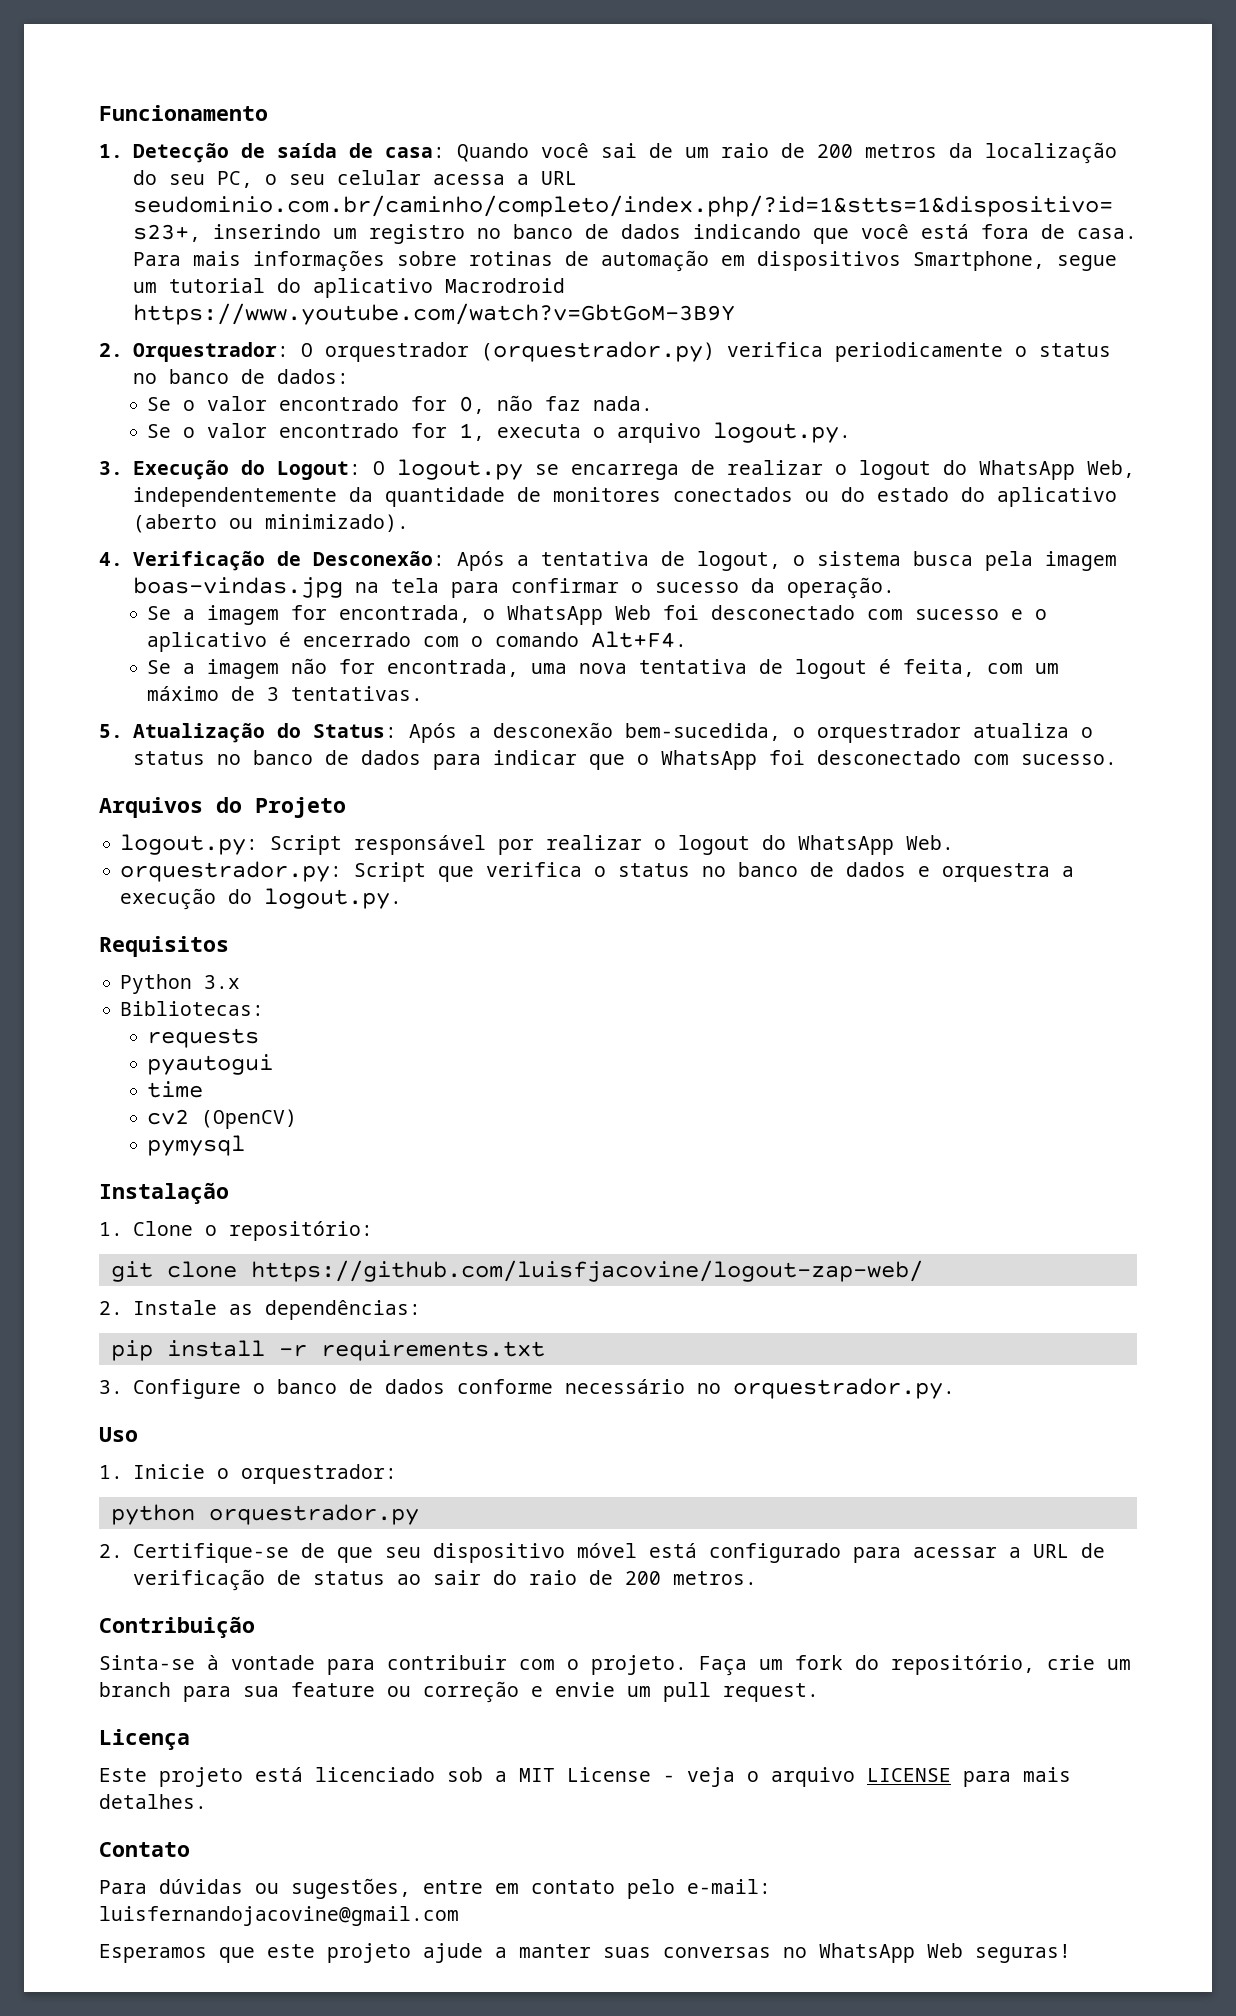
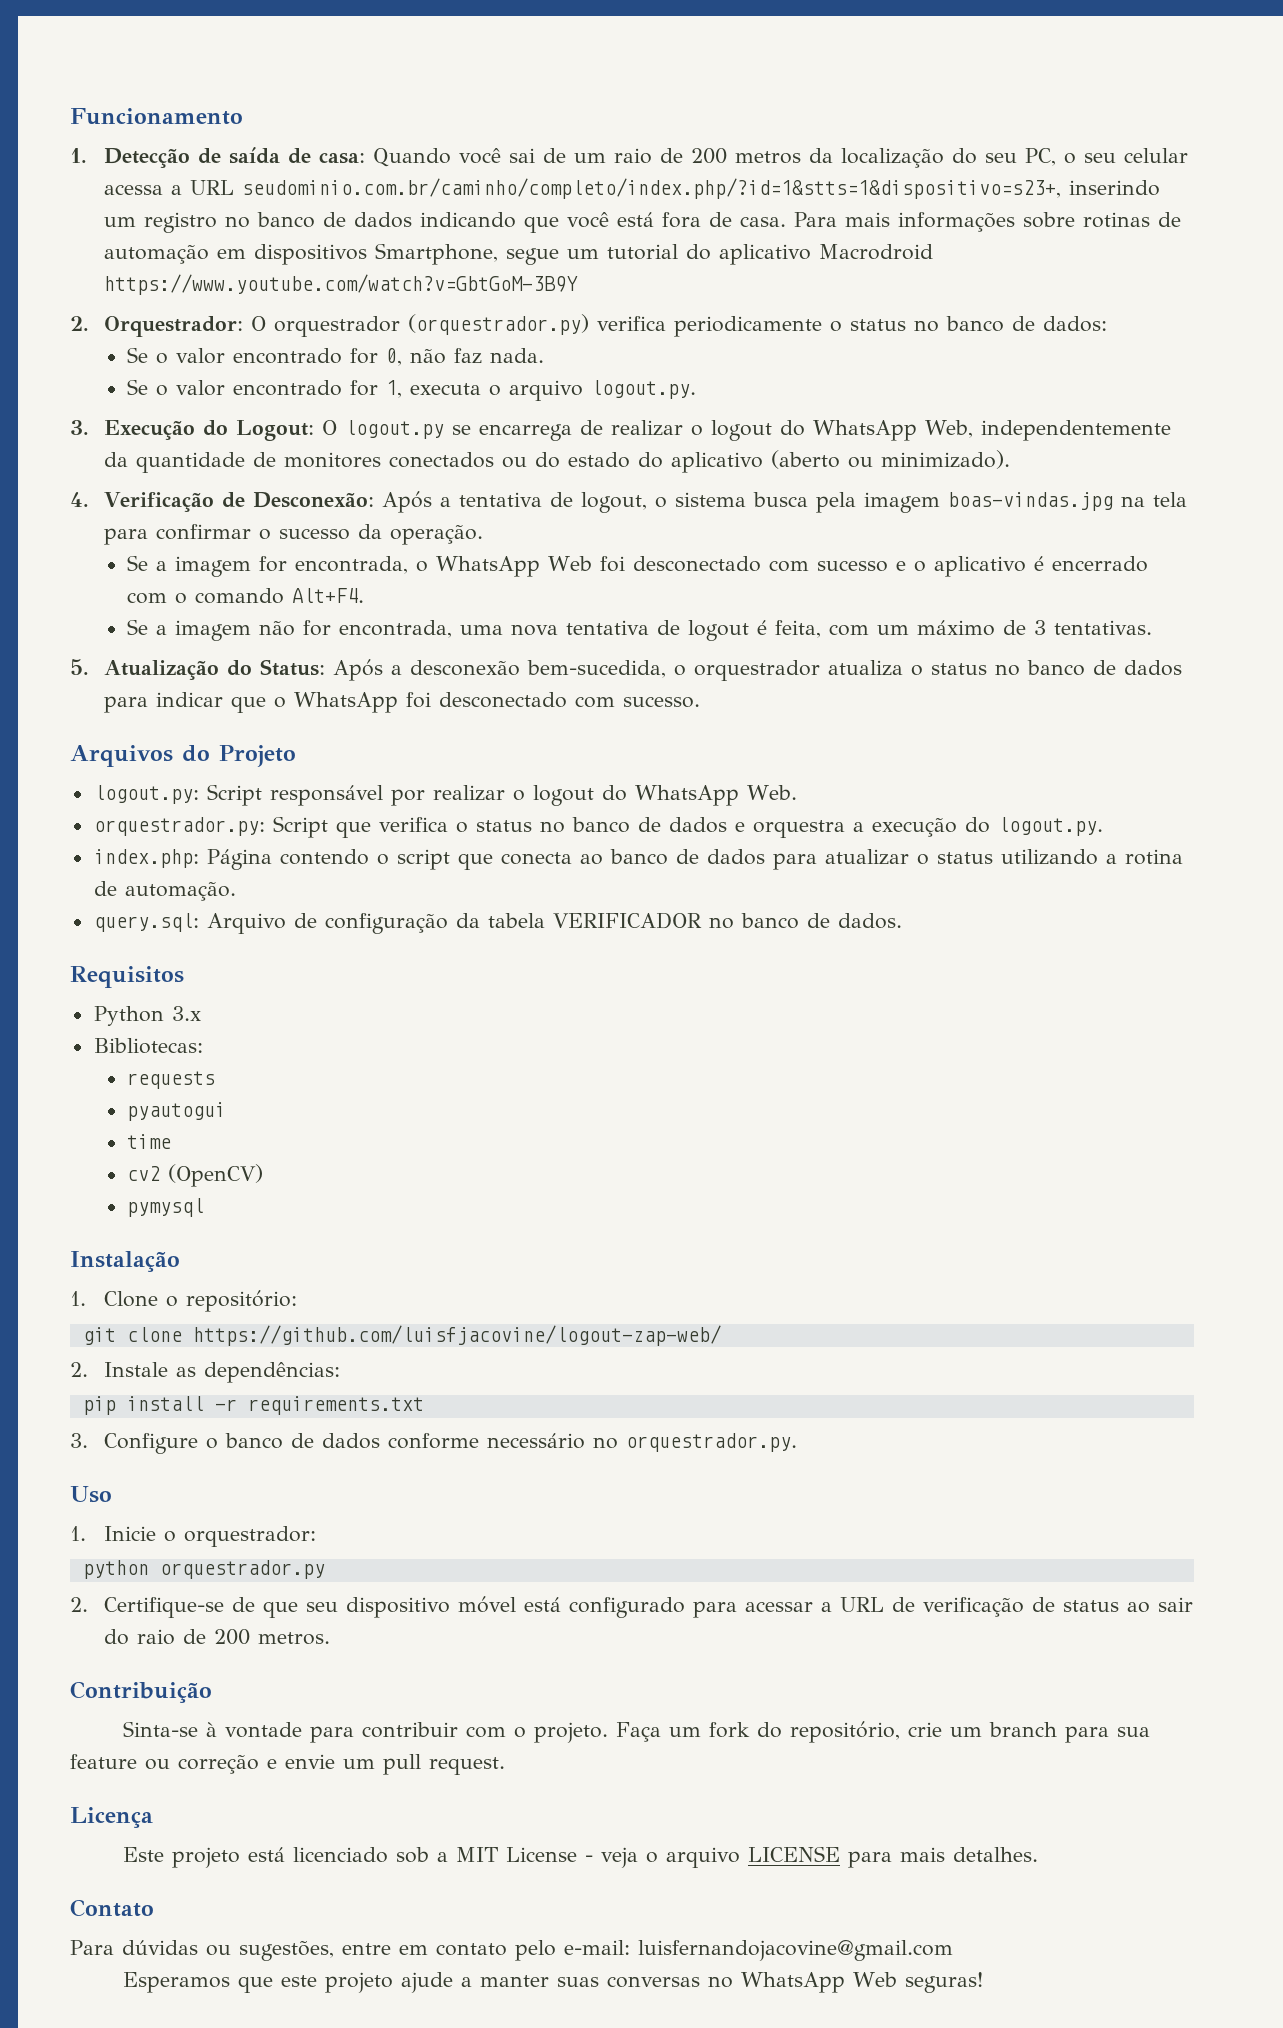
(403, 898) none -> [93,849,1183,870] [93,881,236,901] [93,912,902,934] // index.php: Página contendo o script que conecta ao banco de dados para atualizar o status utilizando a rotina de automação. // query.sql: Arquivo de configuração da tabela VERIFICADOR no banco de dados.

